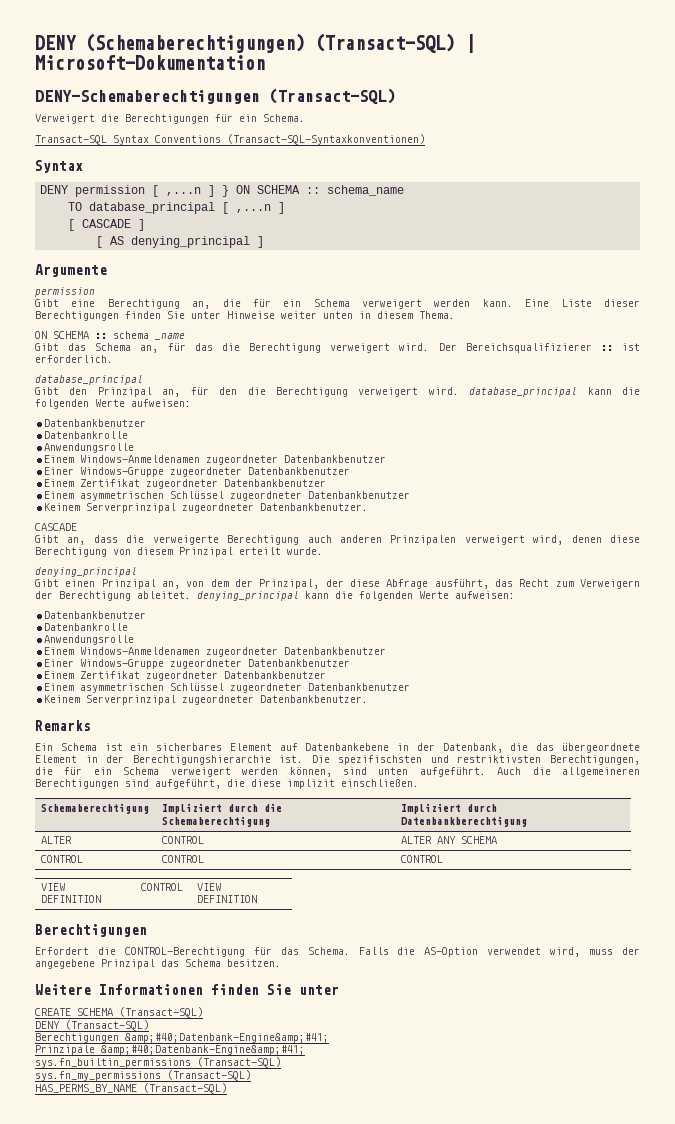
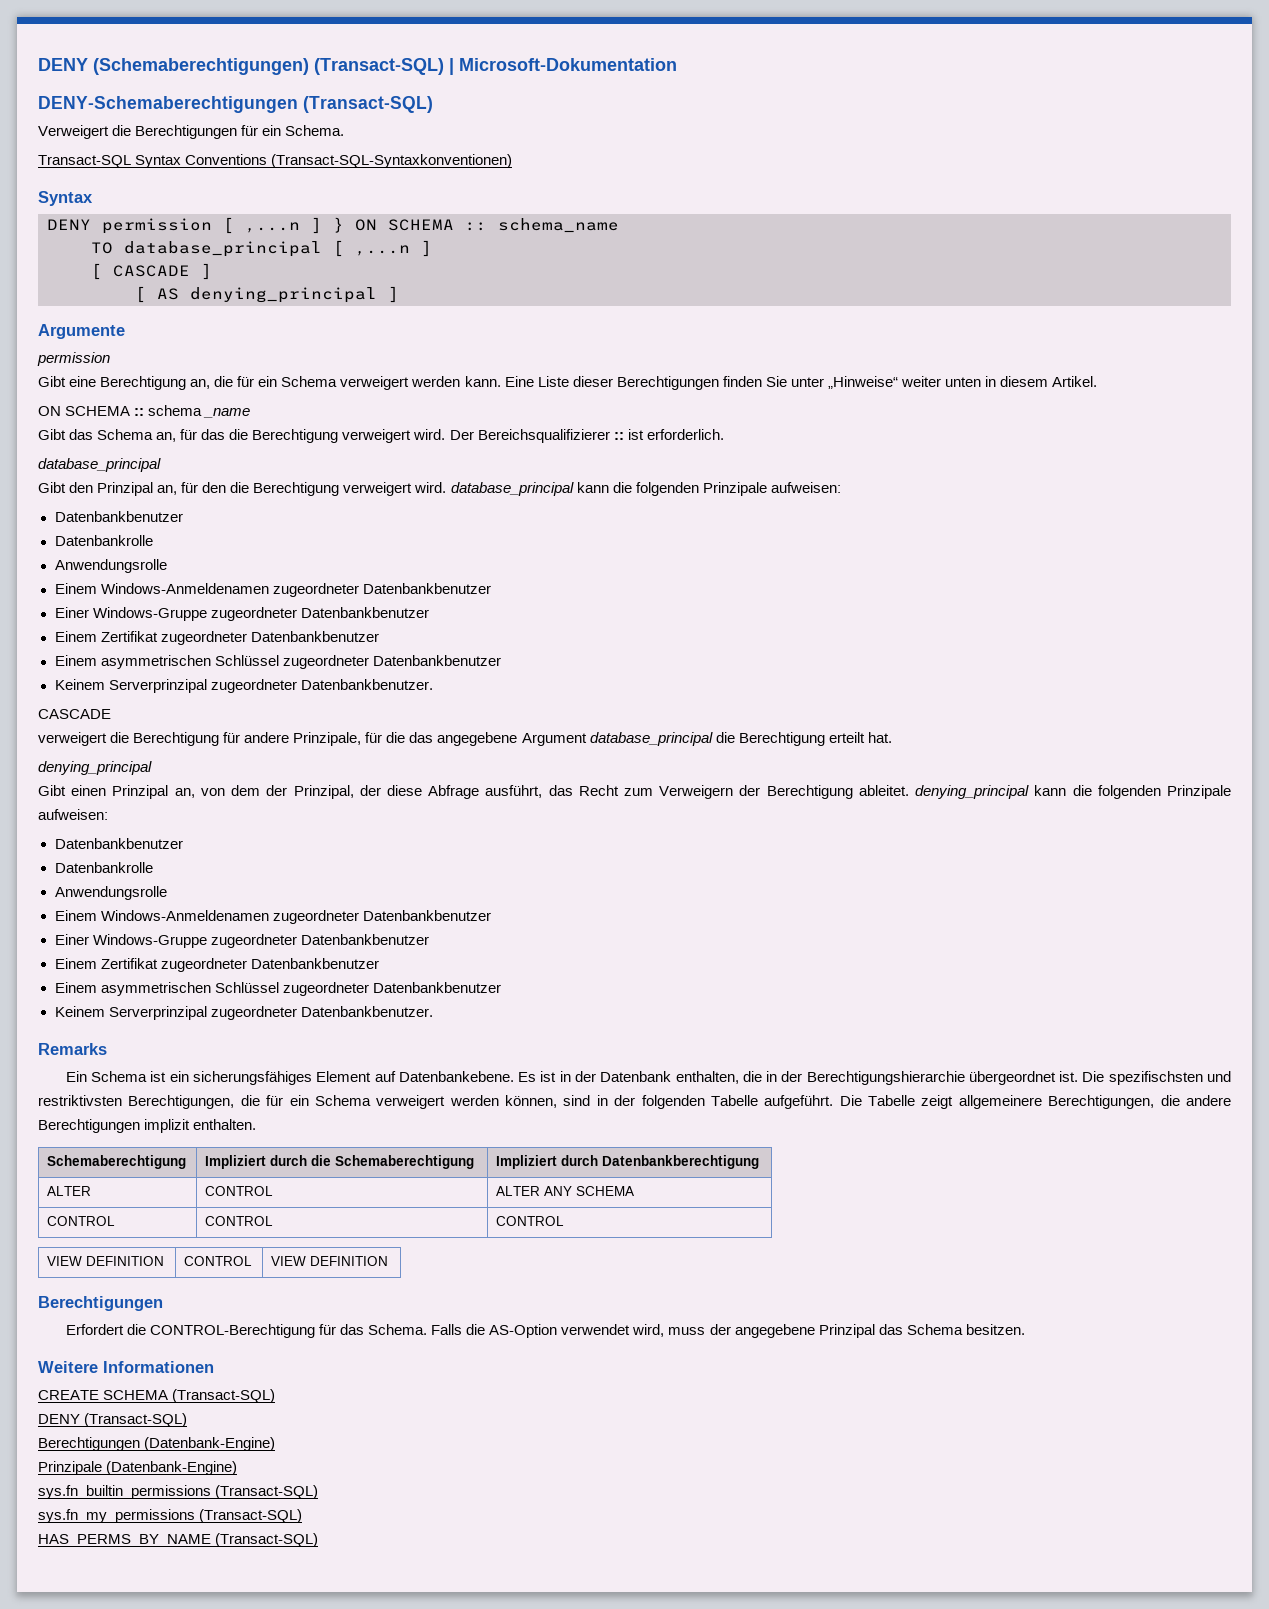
[227,311,275,319] Hinweise -> [827,376,898,389] „Hinweise“
[419,311,455,319] Thema. -> [1052,376,1098,387] Artikel.
[95,399,125,407] Werte -> [702,482,767,496] Prinzipale
[35,535,640,545] [35,547,323,557] Gibt an, dass die verweigerte Berechtigung auch anderen Prinzipalen verweigert wird, denen diese Berechtigung von diesem Prinzipal erteilt wurde. -> [38,732,892,746] verweigert die Berechtigung für andere Prinzipale, für die das angegebene Argument database_principal die Berechtigung erteilt hat.
[419,591,449,599] Werte -> [1167,785,1232,799] Prinzipale
[156,743,223,751] sicherbares -> [193,1071,313,1085] sicherungsfähiges
[305,743,640,753] [35,755,77,763] Datenbankebene in der Datenbank, die das übergeordnete Element -> [398,1071,762,1084] Datenbankebene. Es ist in der Datenbank enthalten, die
(271, 760) none -> [968,1071,1056,1085] übergeordnet
[378,767,641,777] [35,779,419,789] unten aufgeführt. Auch die allgemeineren Berechtigungen sind aufgeführt, die diese implizit einschließen. -> [596,1095,1232,1109] [38,1119,257,1133] in der folgenden Tabelle aufgeführt. Die Tabelle zeigt allgemeinere Berechtigungen, die andere Berechtigungen implizit enthalten.
[211,984,339,995] finden Sie unter -> (214, 1367) none
[125,1033,329,1043] [35,1045,305,1055] &amp;#40;Datenbank-Engine&amp;#41; // Prinzipale &amp;#40;Datenbank-Engine&amp;#41; -> [144,1437,276,1451] [38,1461,238,1475] (Datenbank-Engine) // Prinzipale (Datenbank-Engine)

